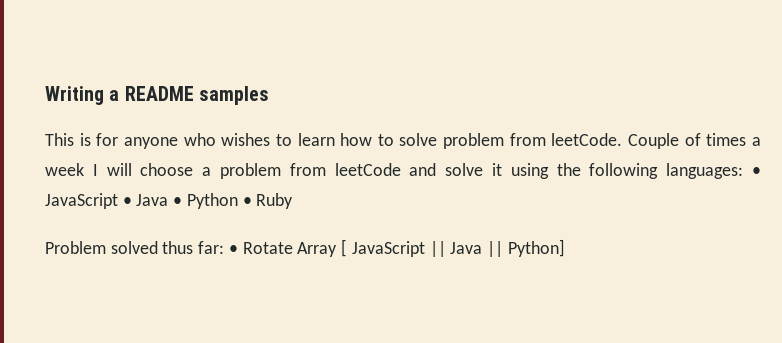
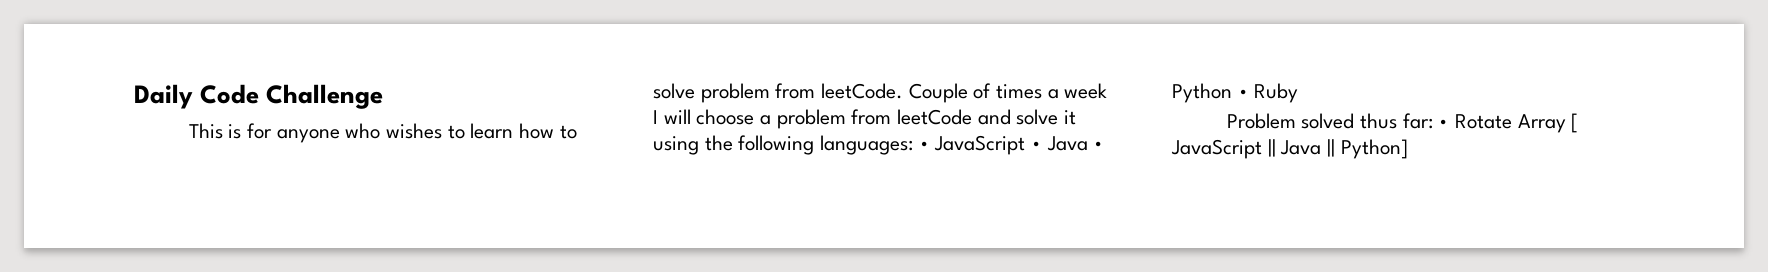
[45,86,270,105] Writing a README samples -> [134,84,384,109] Daily Code Challenge

